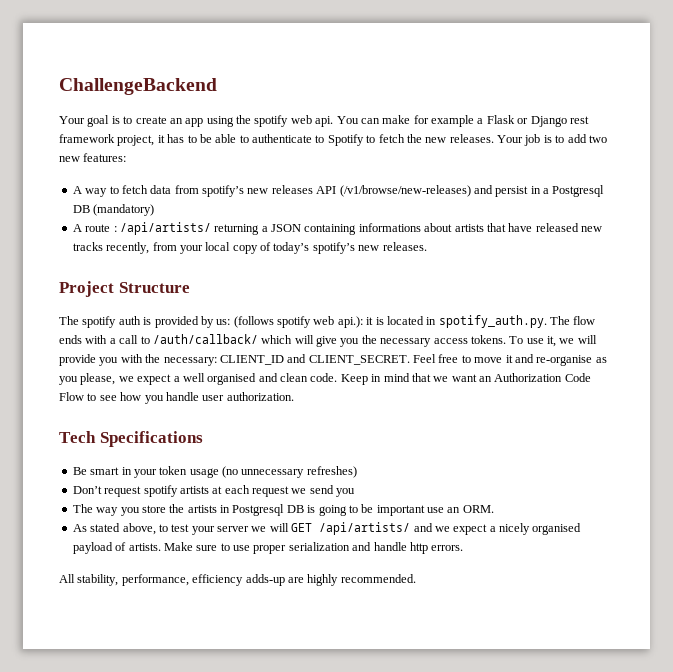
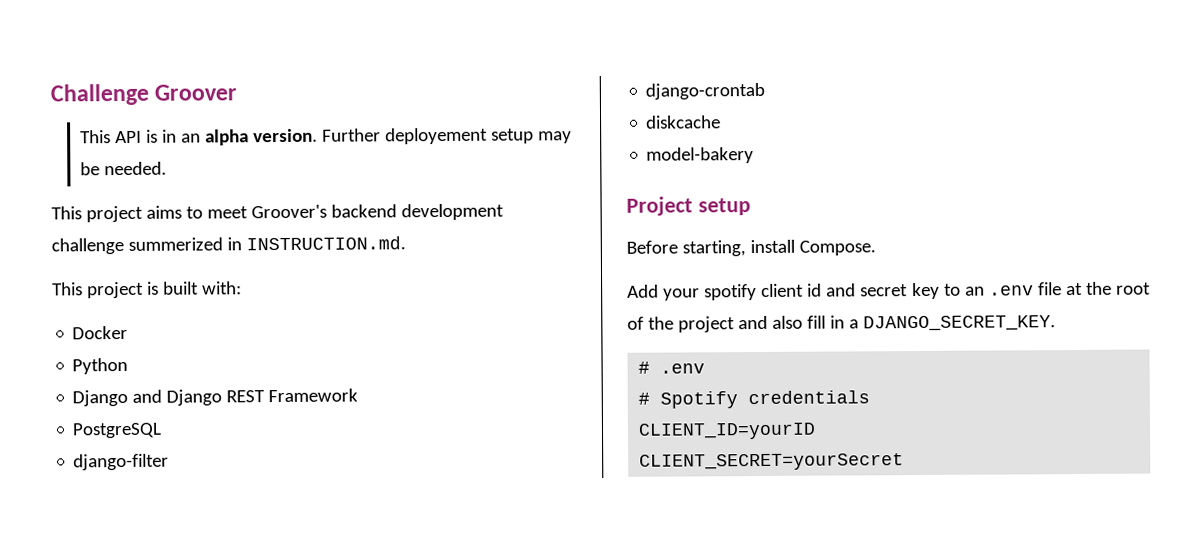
[59,78,217,95] [59,115,589,127] [59,134,607,146] [59,153,127,162] [72,185,605,197] [72,204,155,216] [72,222,602,235] [72,242,427,254] [59,281,190,297] [59,315,596,328] [59,334,597,347] [59,354,607,366] [59,373,591,385] [59,392,294,404] [59,431,203,447] [72,466,357,478] [72,485,356,497] [72,504,494,516] [72,522,582,535] [72,542,464,554] [59,574,416,586] ChallengeBackend // Your goal is to create an app using the spotify web api. You can make for example a Flask or Django rest framework project, it has to be able to authenticate to Spotify to fetch the new releases. Your job is to add two new features: // A way to fetch data from spotify’s new releases API (/v1/browse/new-releases) and persist in a Postgresql DB (mandatory) // A route : /api/artists/ returning a JSON containing informations about artists that have released new tracks recently, from your local copy of today’s spotify’s new releases. // Project Structure // The spotify auth is provided by us: (follows spotify web api.): it is located in spotify_auth.py. The flow ends with a call to /auth/callback/ which will give you the necessary access tokens. To use it, we will provide you with the necessary: CLIENT_ID and CLIENT_SECRET. Feel free to move it and re-organise as you please, we expect a well organised and clean code. Keep in mind that we want an Authorization Code Flow to see how you handle user authorization. // Tech Specifications // Be smart in your token usage (no unnecessary refreshes) // Don’t request spotify artists at each request we send you // The way you store the artists in Postgresql DB is going to be important use an ORM. // As stated above, to test your server we will GET /api/artists/ and we expect a nicely organised payload of artists. Make sure to use proper serialization and handle http errors. // All stability, performance, efficiency adds-up are highly recommended. -> [50,83,238,106] [80,127,573,146] [80,161,168,176] [51,203,504,223] [51,236,406,255] [52,281,242,299] [72,325,129,340] [72,357,129,375] [72,388,359,407] [72,422,163,439] [73,453,170,471] [645,82,766,100] [646,115,722,129] [646,147,755,164] [626,196,751,216] [626,239,876,257] [627,281,1151,301] [627,315,1056,333] [638,361,706,374] [638,390,871,409] [638,422,817,440] [639,453,905,471] Challenge Groover // This API is in an alpha version. Further deployement setup may be needed. // This project aims to meet Groover's backend development challenge summerized in INSTRUCTION.md. // This project is built with: // Docker // Python // Django and Django REST Framework // PostgreSQL // django-filter // django-crontab // diskcache // model-bakery // Project setup // Before starting, install Compose. // Add your spotify client id and secret key to an .env file at the root of the project and also fill in a DJANGO_SECRET_KEY. // # .env // # Spotify credentials // CLIENT_ID=yourID // CLIENT_SECRET=yourSecret

